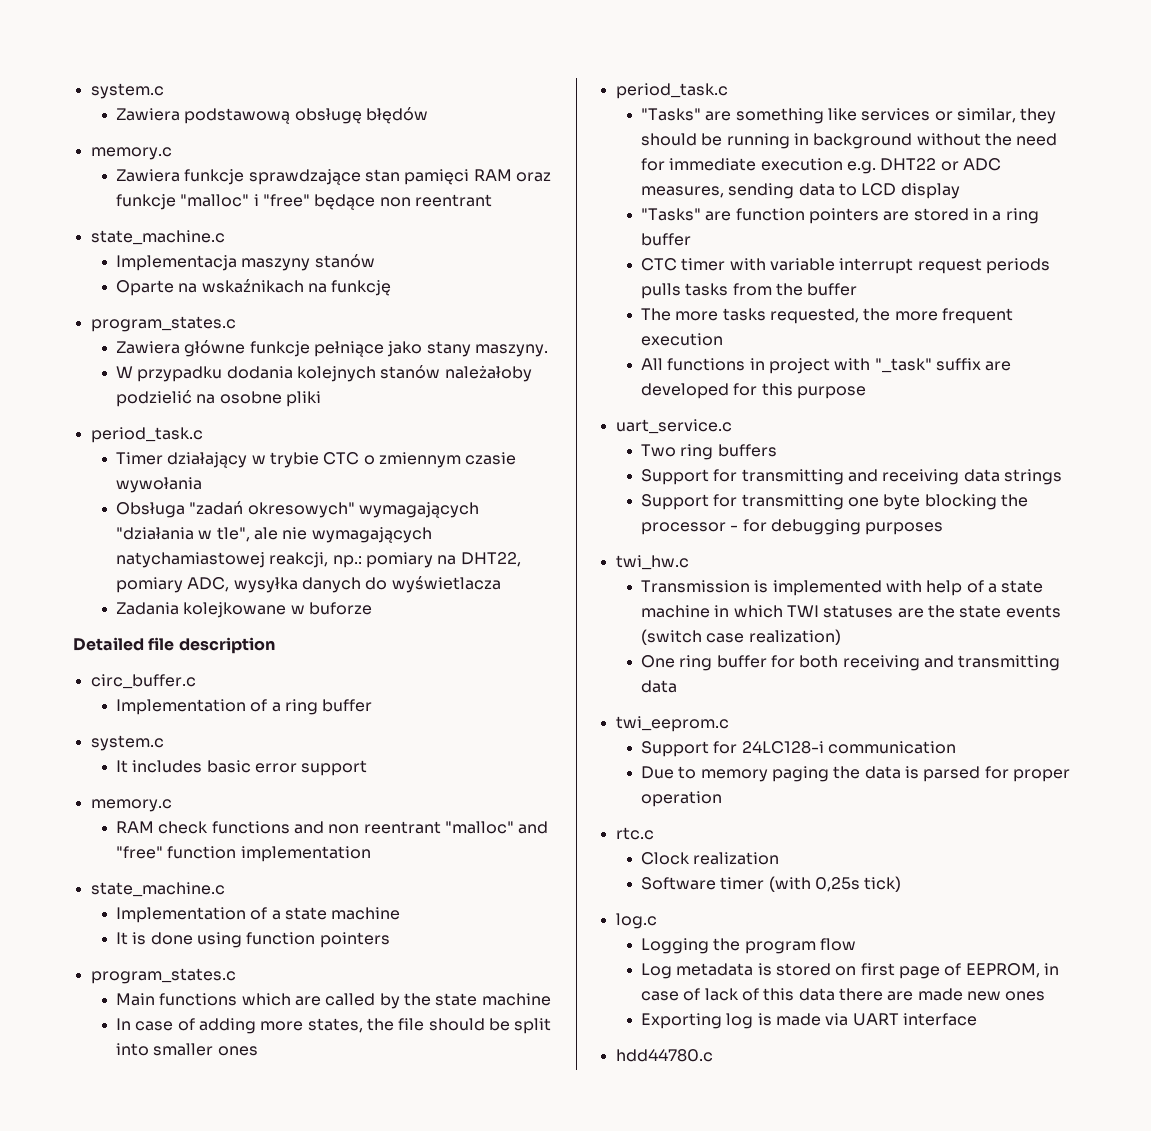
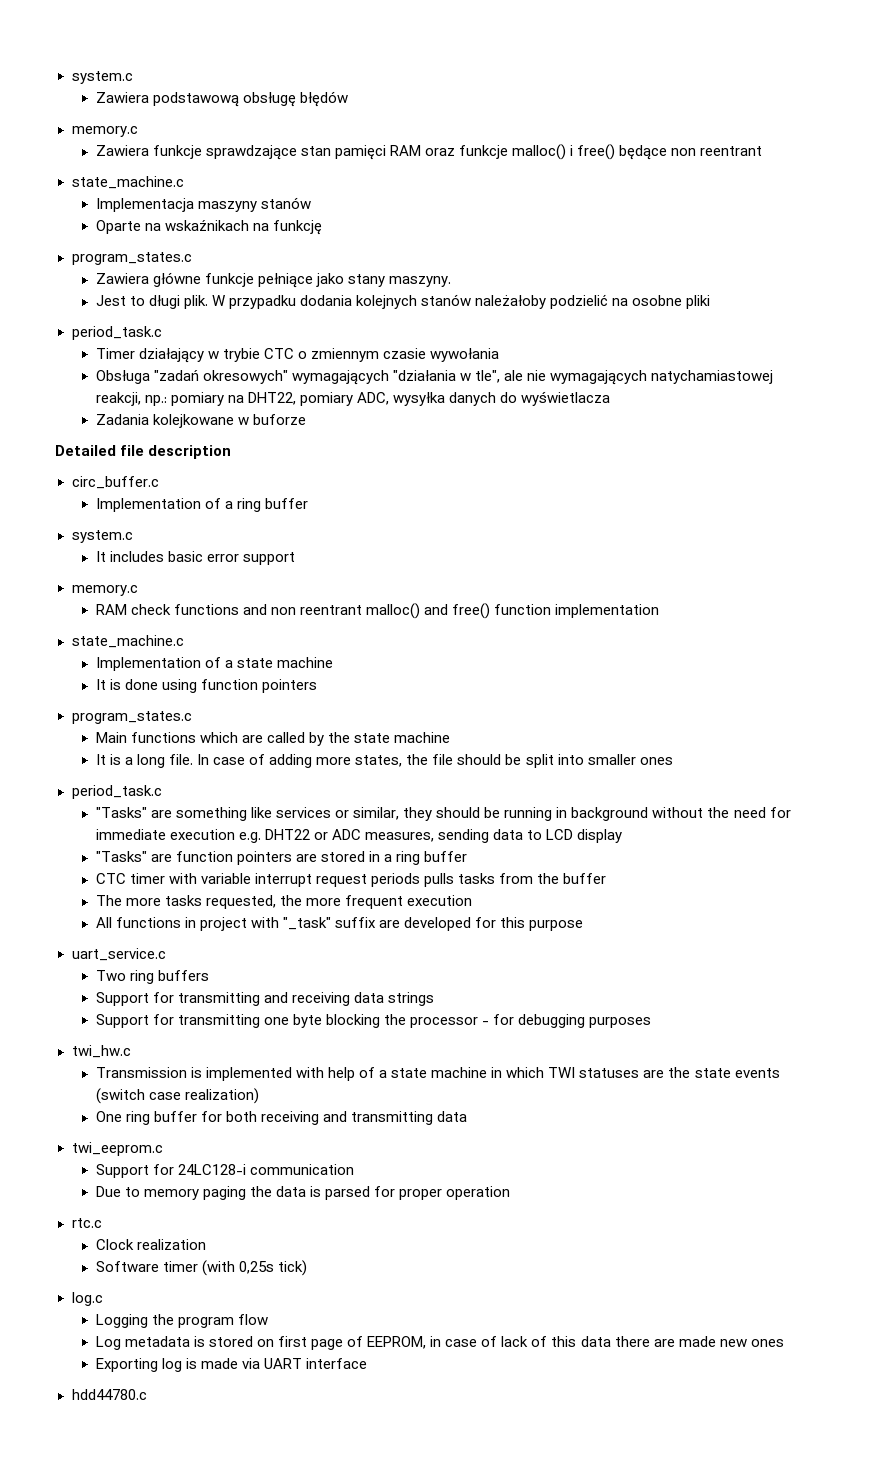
[180,194,310,207] "malloc" i "free" -> [512,144,616,160] malloc() i free()
(548, 350) none -> [95,295,208,309] Jest to długi plik.
[444,821,549,834] [115,846,163,859] "malloc" and "free" -> [366,603,491,619] malloc() and free()
(551, 999) none -> [95,754,193,768] It is a long file.

